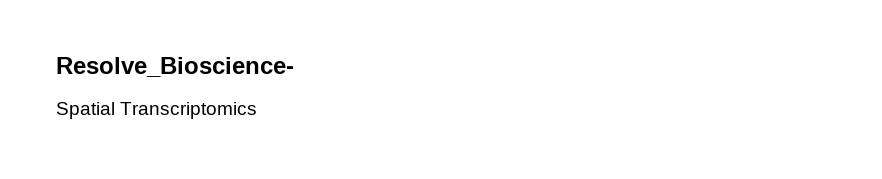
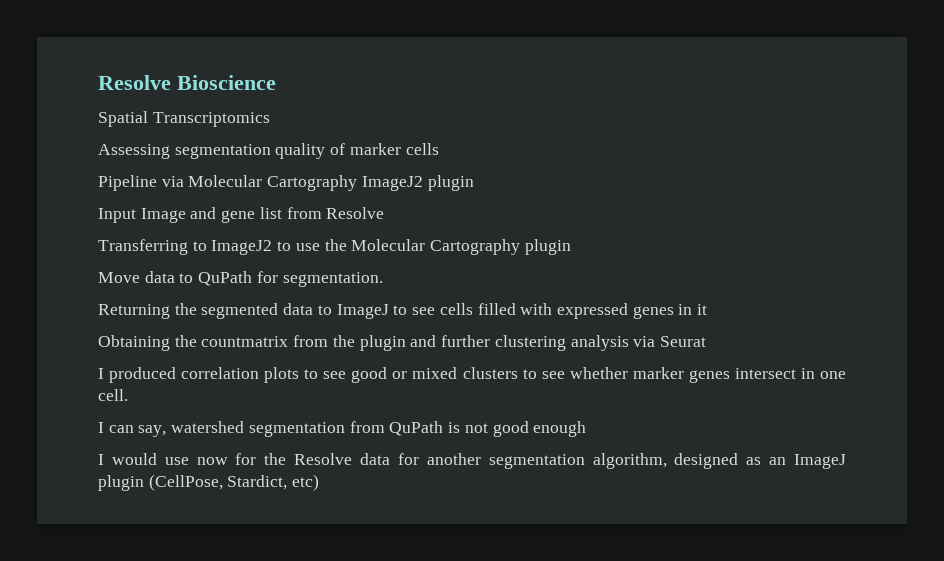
[56,57,294,77] Resolve_Bioscience- -> [98,75,276,90] Resolve Bioscience
(258, 110) none -> [98,143,439,159] [98,175,474,191] [98,207,385,223] [98,239,571,255] [98,271,383,287] [98,303,708,319] [98,335,706,351] [98,367,846,383] [98,389,128,401] [98,421,587,437] [98,453,846,469] [98,474,320,491] // Assessing segmentation quality of marker cells // Pipeline via Molecular Cartography ImageJ2 plugin // Input Image and gene list from Resolve // Transferring to ImageJ2 to use the Molecular Cartography plugin // Move data to QuPath for segmentation. // Returning the segmented data to ImageJ to see cells filled with expressed genes in it // Obtaining the countmatrix from the plugin and further clustering analysis via Seurat // I produced correlation plots to see good or mixed clusters to see whether marker genes intersect in one cell. // I can say, watershed segmentation from QuPath is not good enough // I would use now for the Resolve data for another segmentation algorithm, designed as an ImageJ plugin (CellPose, Stardict, etc)

